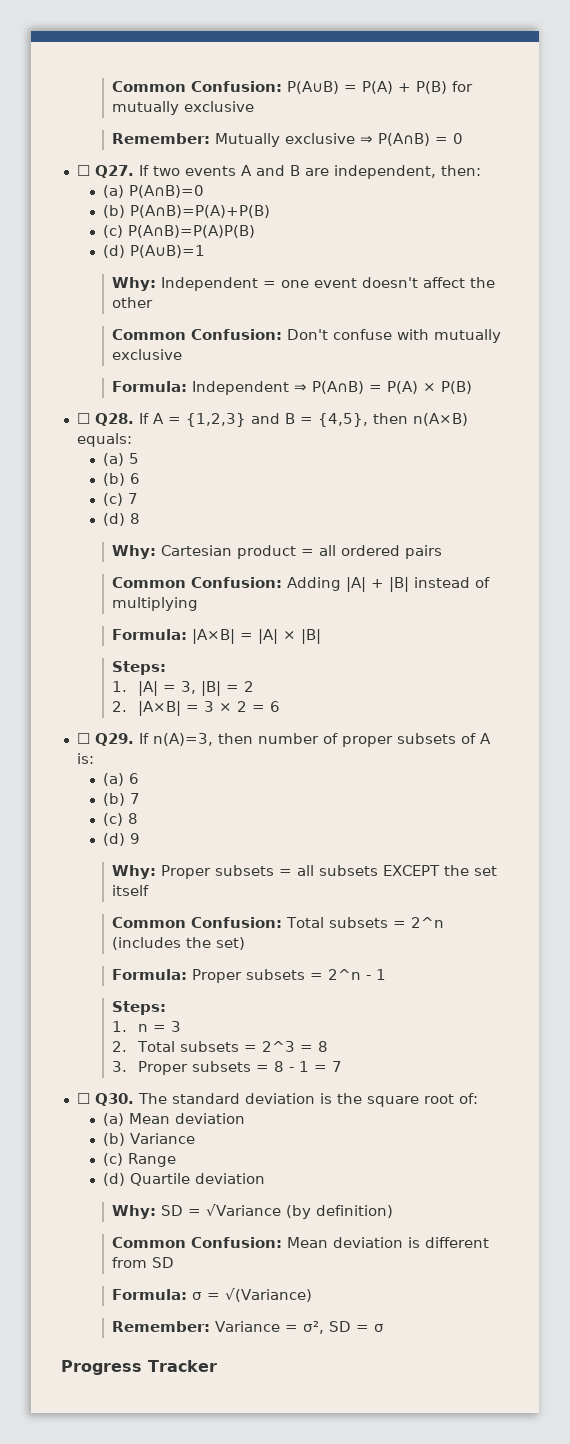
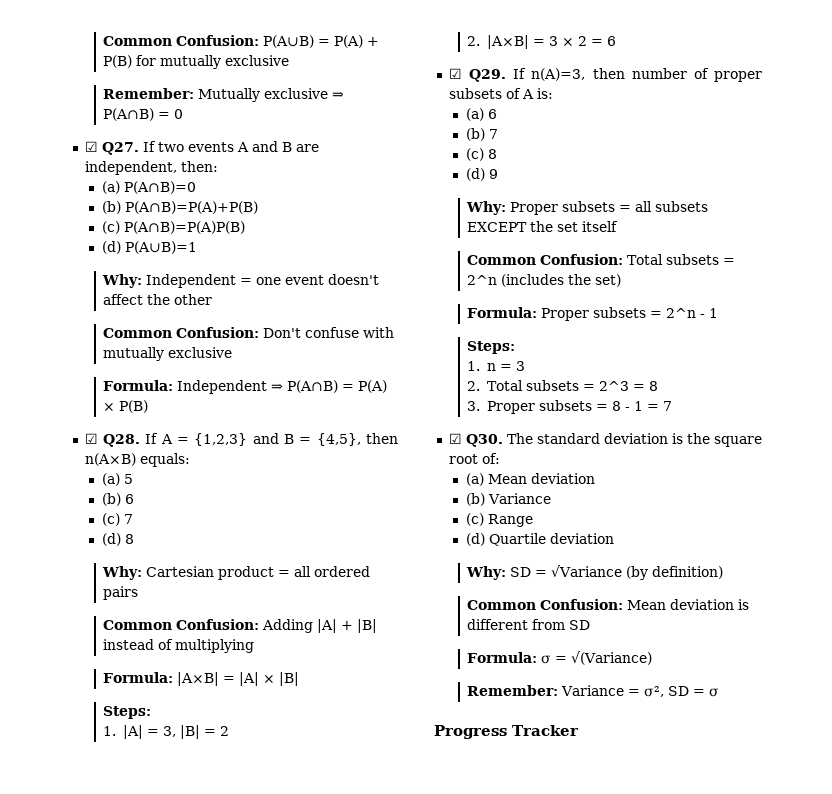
[76,165,90,176] ☐ -> [84,141,98,152] ☑
[76,413,90,424] ☐ -> [84,433,98,444] ☑
[76,733,90,744] ☐ -> [448,68,462,79] ☑
[76,1093,90,1104] ☐ -> [448,433,462,444] ☑

